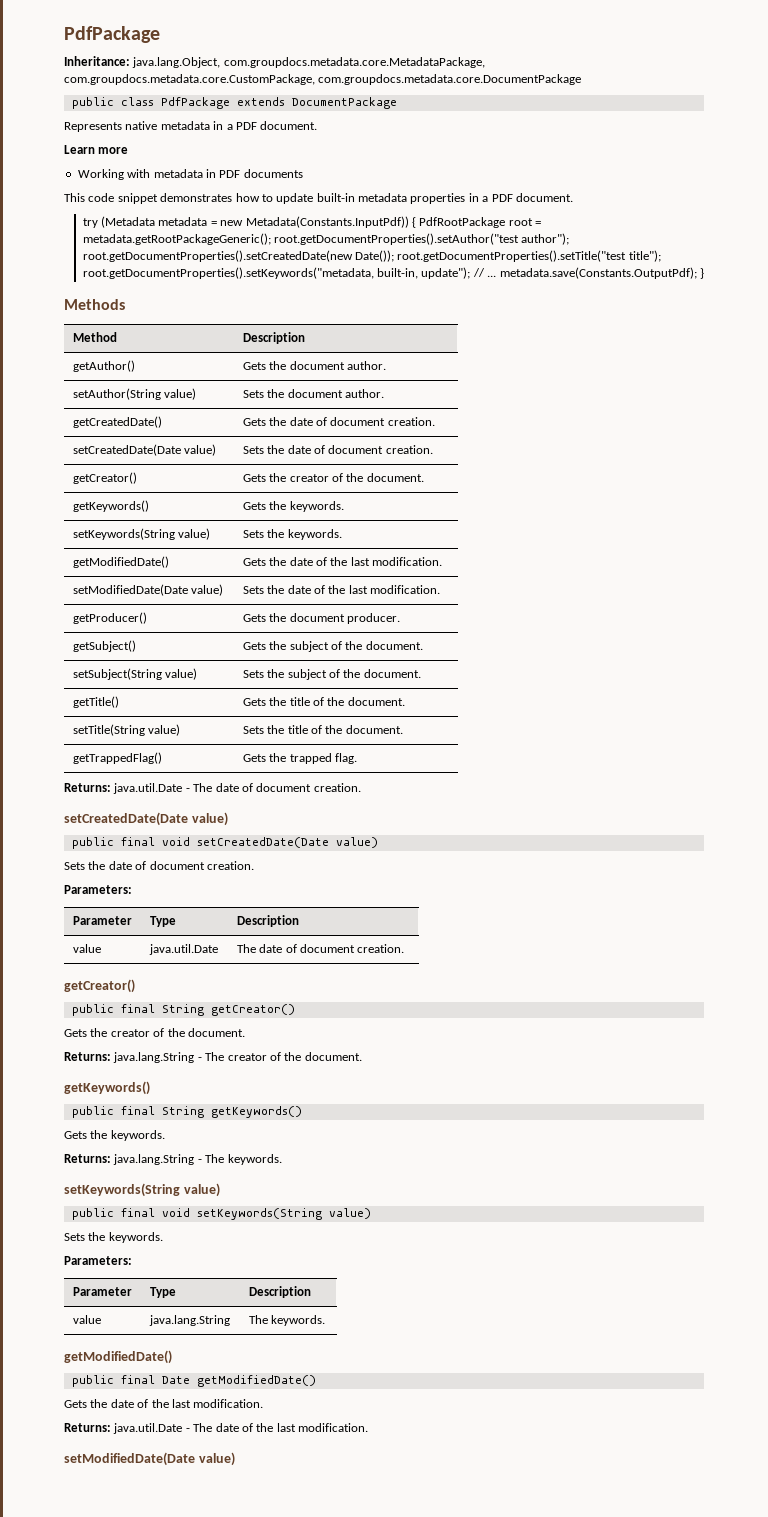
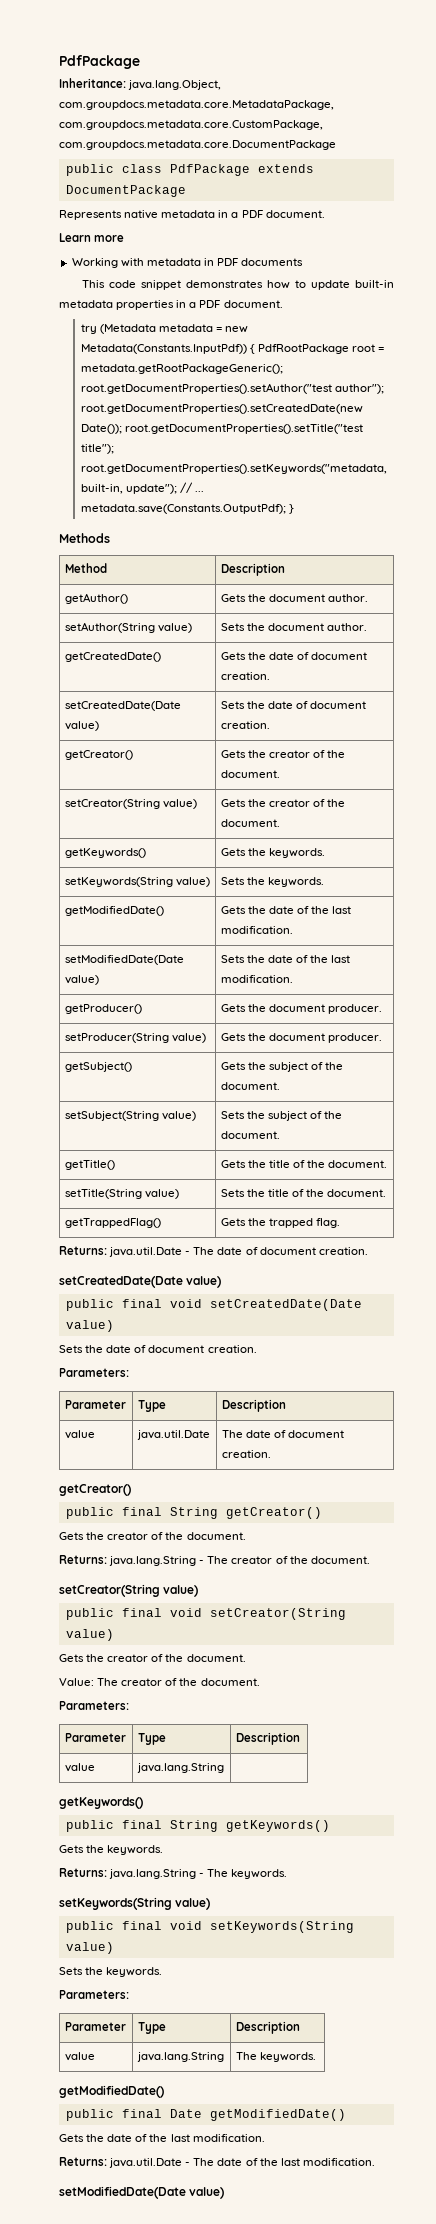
(424, 477) none -> [64,799,197,809] [220,799,346,807] [220,819,280,827] // setCreator(String value) | Gets the creator of the document.
(400, 618) none -> [64,1033,206,1043] [220,1033,383,1043] // setProducer(String value) | Gets the document producer.
(362, 1056) none -> [59,1584,199,1597] [65,1608,346,1620] [65,1629,114,1641] [59,1654,246,1662] [59,1678,260,1686] [59,1701,129,1710] [64,1733,126,1742] [137,1733,166,1745] [235,1732,300,1745] [64,1763,95,1772] [136,1763,224,1773] // setCreator(String value) // public final void setCreator(String value) // Gets the creator of the document. // Value: The creator of the document. // Parameters: // Parameter | Type | Description // value | java.lang.String |

